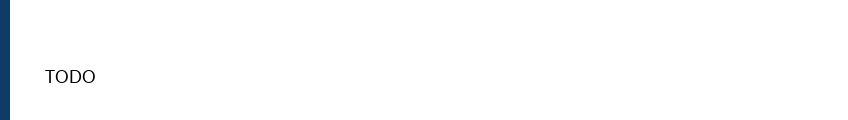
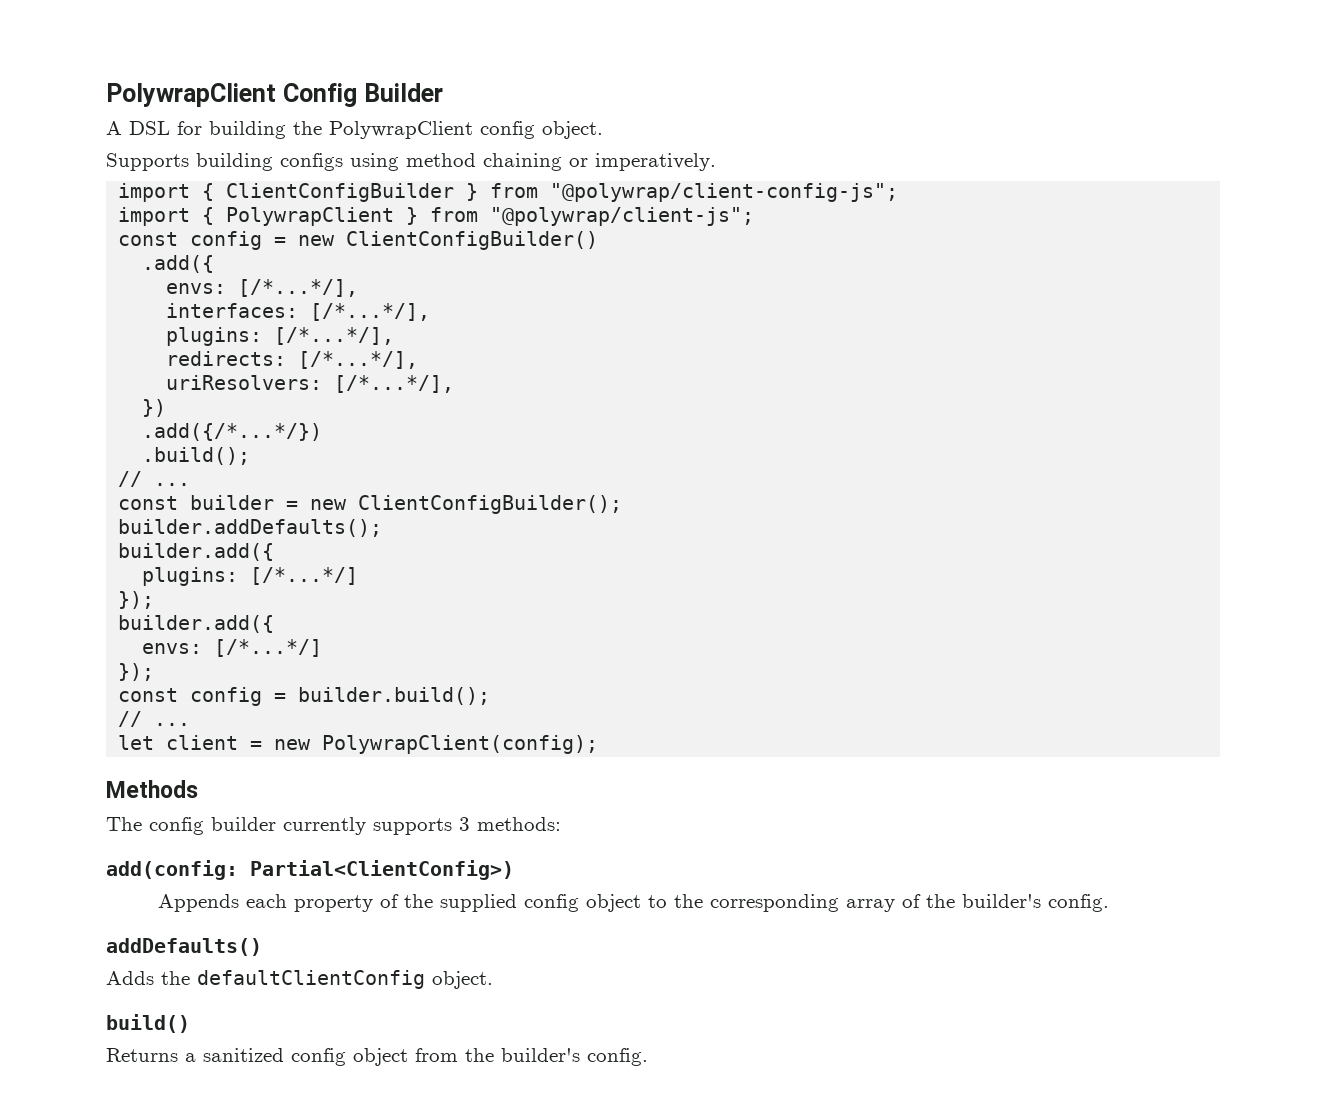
[45,70,96,83] TODO -> [106,83,443,107] [106,121,603,139] [106,153,716,171] [118,183,899,202] [118,207,755,226] [118,231,599,250] [142,255,215,273] [166,279,359,297] [166,303,431,321] [166,327,395,346] [166,351,419,369] [166,375,455,393] [142,399,167,417] [142,423,323,441] [142,447,251,465] [118,471,191,487] [118,495,623,514] [118,519,383,537] [118,543,275,561] [142,567,359,586] [118,591,155,609] [118,615,275,633] [142,639,323,657] [118,663,155,681] [118,687,491,706] [118,711,191,727] [118,735,599,754] [106,780,198,798] [106,817,561,835] [106,860,514,880] [158,894,1110,912] [106,938,262,956] [106,970,493,989] [106,1014,190,1033] [106,1048,648,1066] PolywrapClient Config Builder // A DSL for building the PolywrapClient config object. // Supports building configs using method chaining or imperatively. // import { ClientConfigBuilder } from "@polywrap/client-config-js"; // import { PolywrapClient } from "@polywrap/client-js"; // const config = new ClientConfigBuilder() // .add({ // envs: [/*...*/], // interfaces: [/*...*/], // plugins: [/*...*/], // redirects: [/*...*/], // uriResolvers: [/*...*/], // }) // .add({/*...*/}) // .build(); // // ... // const builder = new ClientConfigBuilder(); // builder.addDefaults(); // builder.add({ // plugins: [/*...*/] // }); // builder.add({ // envs: [/*...*/] // }); // const config = builder.build(); // // ... // let client = new PolywrapClient(config); // Methods // The config builder currently supports 3 methods: // add(config: Partial<ClientConfig>) // Appends each property of the supplied config object to the corresponding array of the builder's config. // addDefaults() // Adds the defaultClientConfig object. // build() // Returns a sanitized config object from the builder's config.

